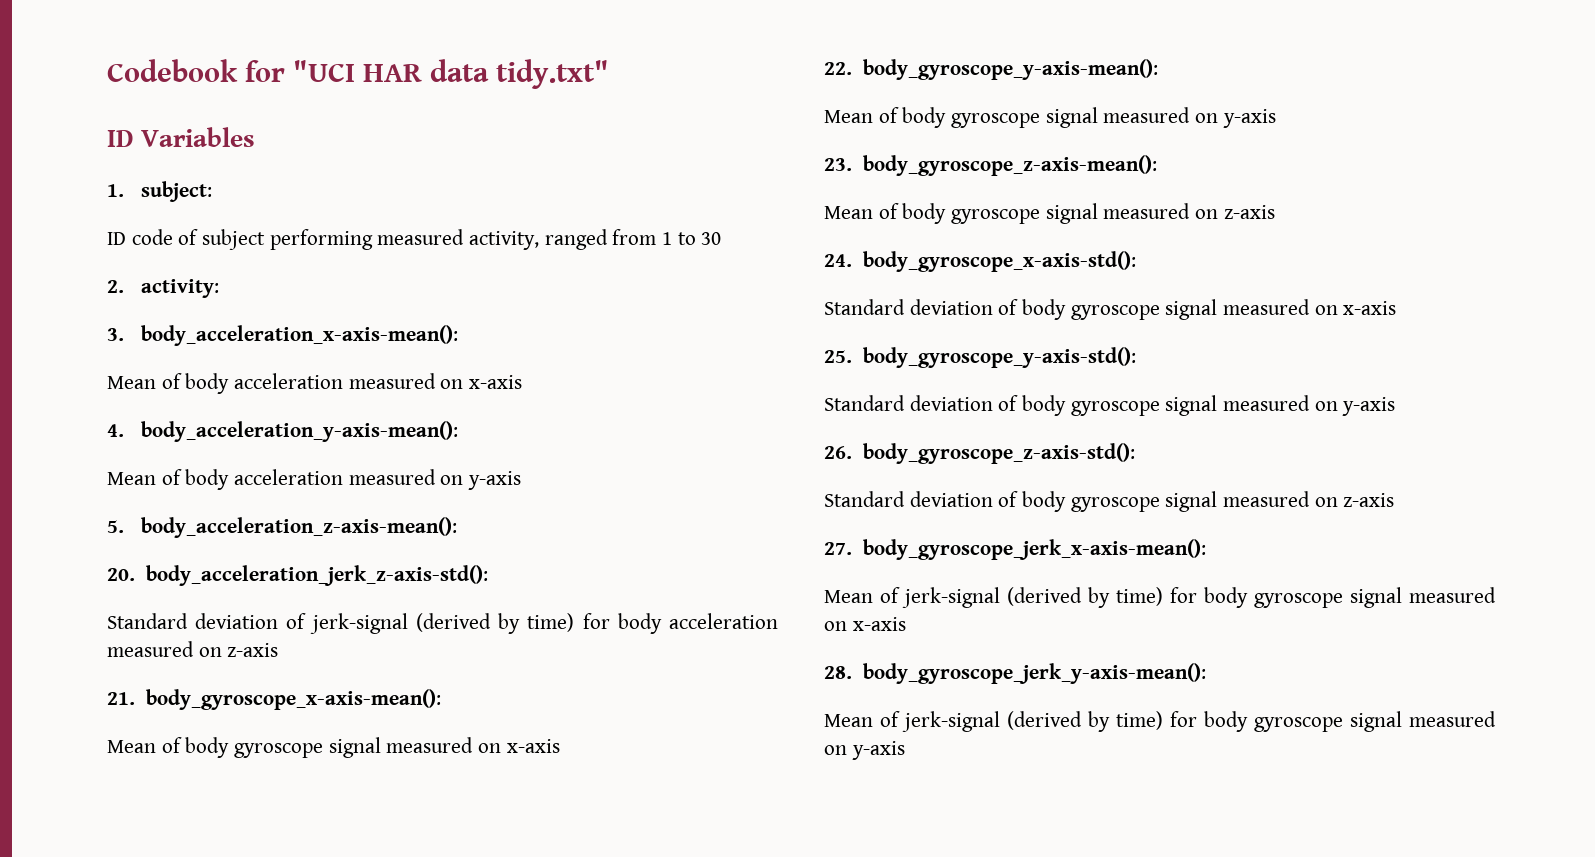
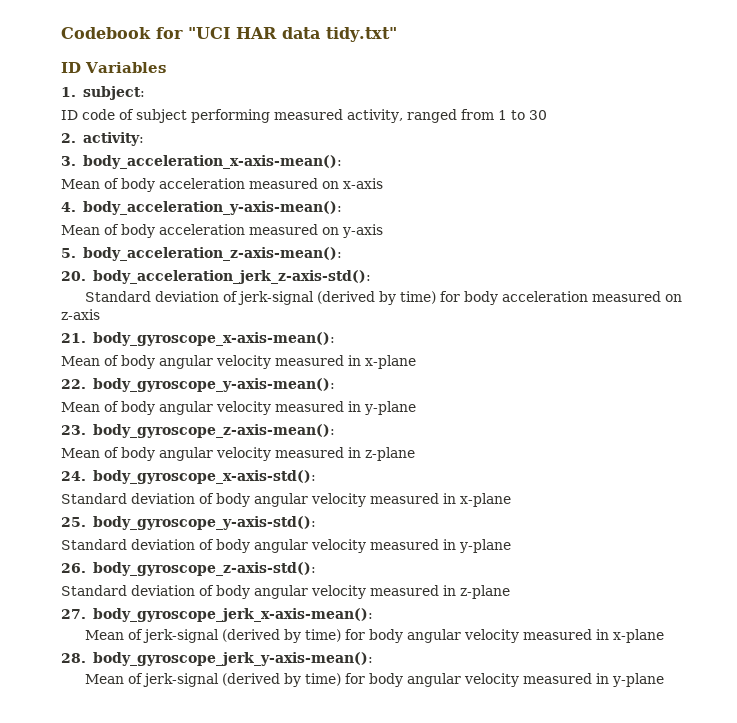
[234,737,560,758] gyroscope signal measured on x-axis -> [159,355,416,369] angular velocity measured in x-plane
[951,107,1276,128] gyroscope signal measured on y-axis -> [159,401,416,415] angular velocity measured in y-plane
[951,203,1275,224] gyroscope signal measured on z-axis -> [159,447,415,461] angular velocity measured in z-plane
[1070,299,1397,320] gyroscope signal measured on x-axis -> [254,493,511,507] angular velocity measured in x-plane
[1070,395,1396,416] gyroscope signal measured on y-axis -> [254,539,511,553] angular velocity measured in y-plane
[1070,491,1395,512] gyroscope signal measured on z-axis -> [254,585,510,599] angular velocity measured in z-plane
[1254,587,1496,608] [824,617,906,631] gyroscope signal measured on x-axis -> [406,629,664,643] angular velocity measured in x-plane
[1254,711,1496,732] [824,741,905,760] gyroscope signal measured on y-axis -> [406,673,664,687] angular velocity measured in y-plane

